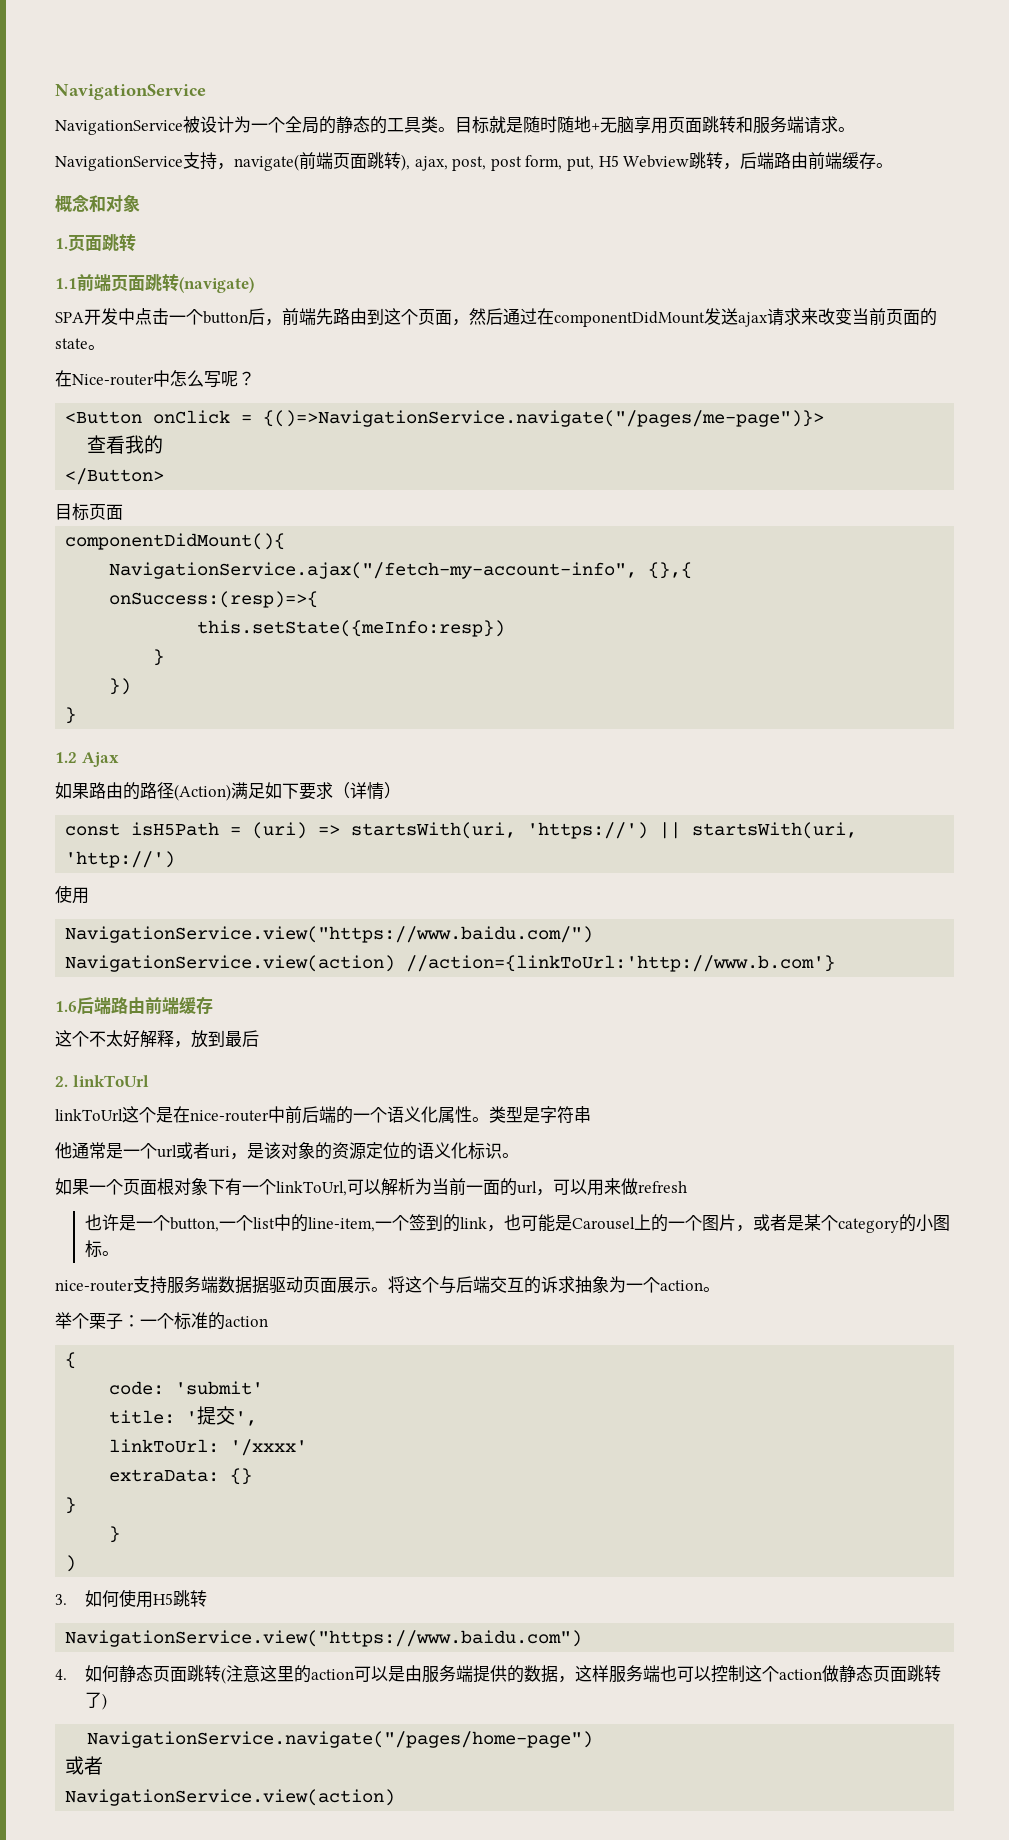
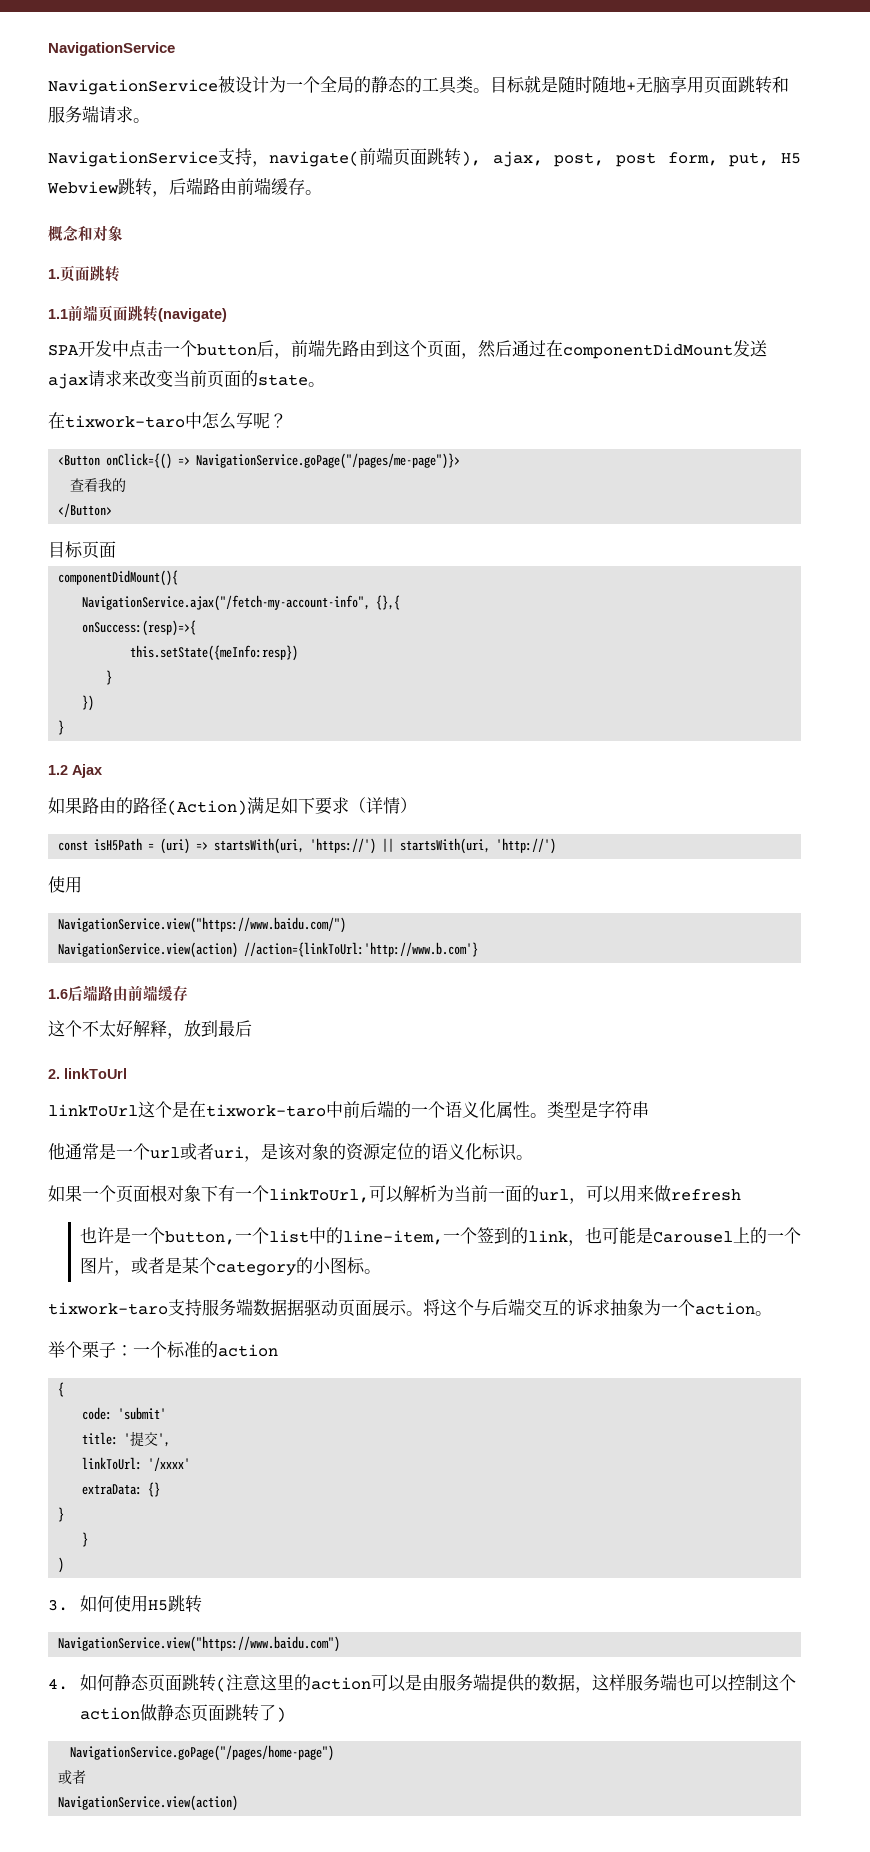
[72,374,154,386] Nice-router -> [65,415,185,428] tixwork-taro
[153,410,825,427] onClick = {()=>NavigationService.navigate("/pages/me-page")}> -> [106,453,461,469] onClick={() => NavigationService.goPage("/pages/me-page")}>
[190,1110,269,1122] nice-router -> [206,1104,326,1117] tixwork-taro
[55,1280,134,1292] nice-router -> [48,1302,168,1315] tixwork-taro
[87,1731,594,1748] NavigationService.navigate("/pages/home-page") -> [70,1745,335,1761] NavigationService.goPage("/pages/home-page")

